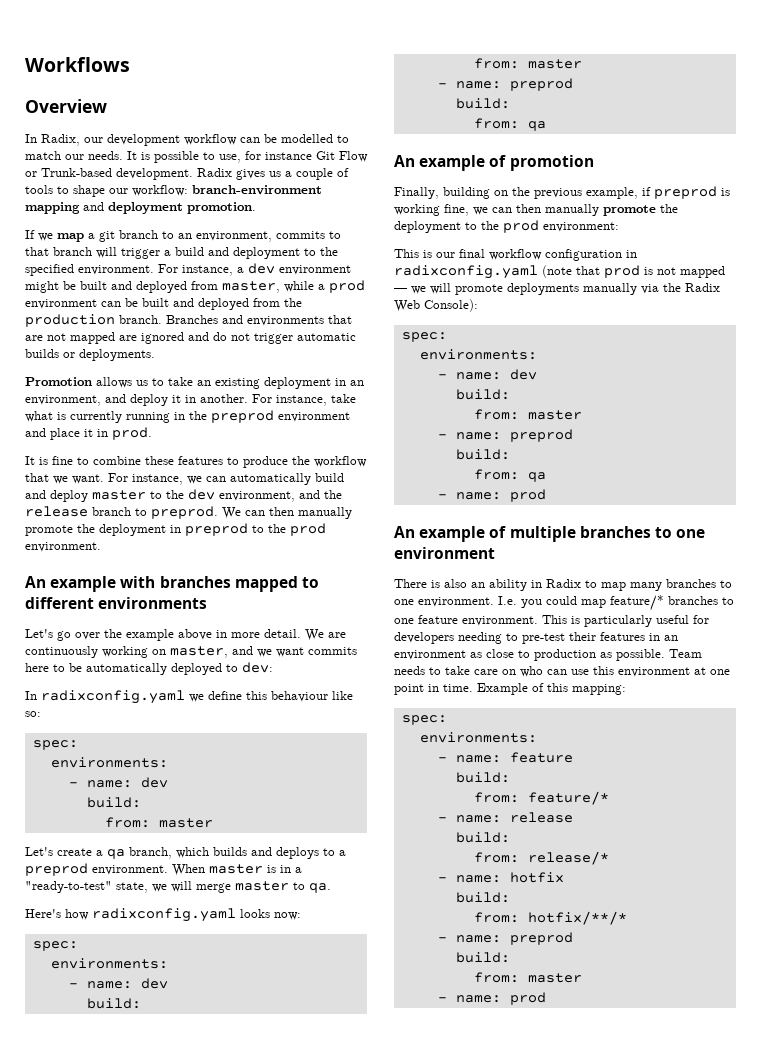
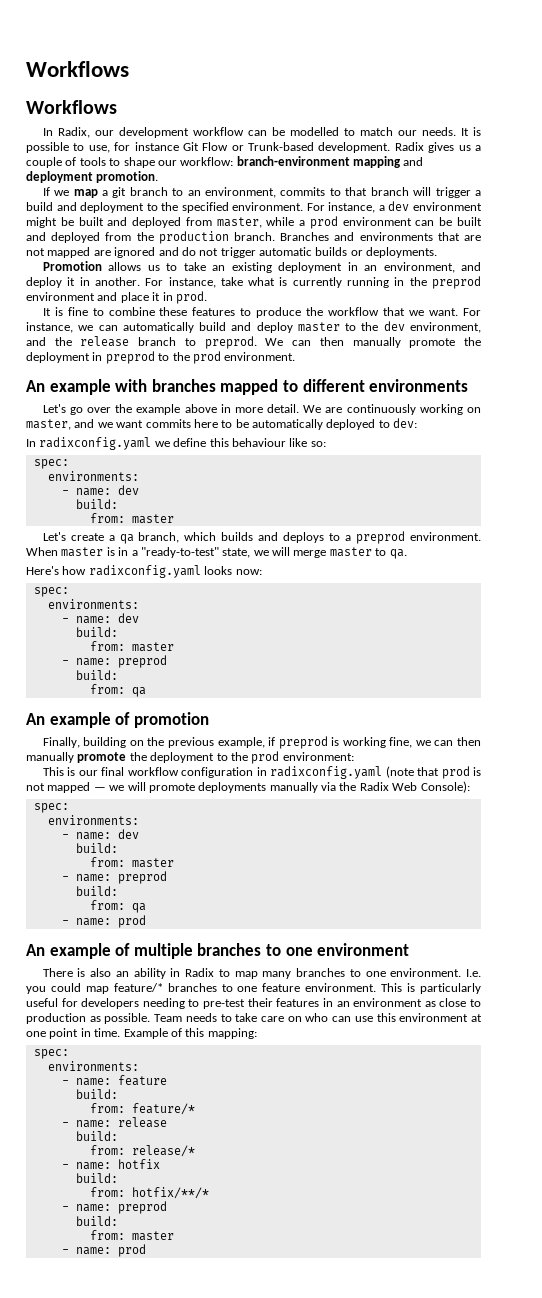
[25,57,130,72] [25,99,107,113] Workflows // Overview -> [26,61,129,77] [26,100,117,114] Workflows // Workflows

